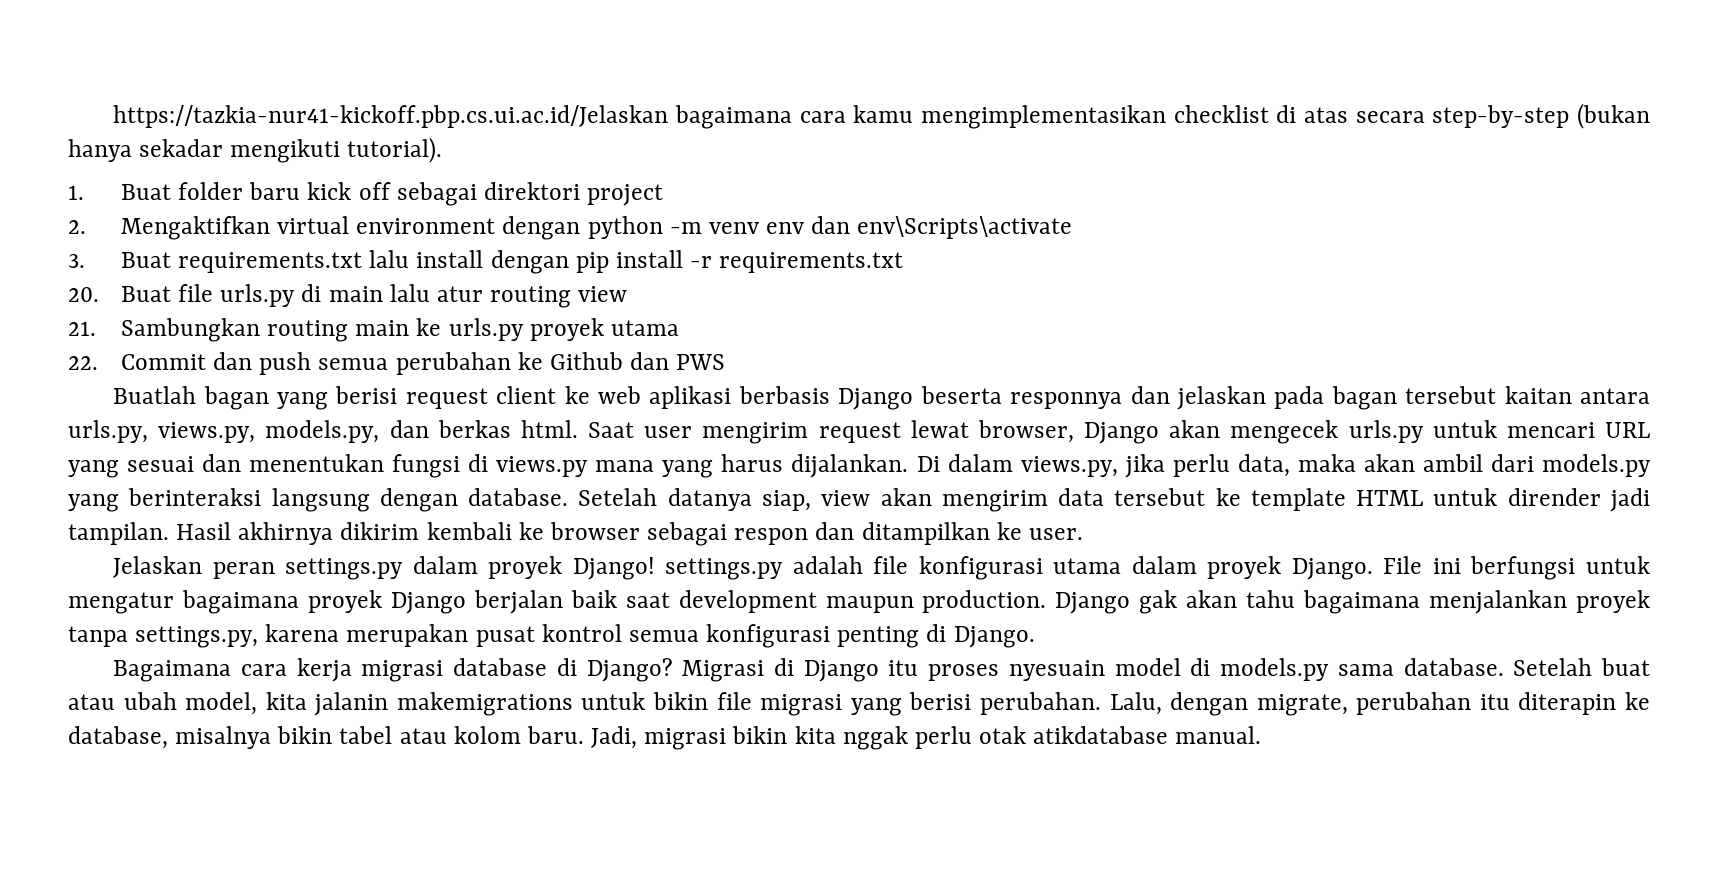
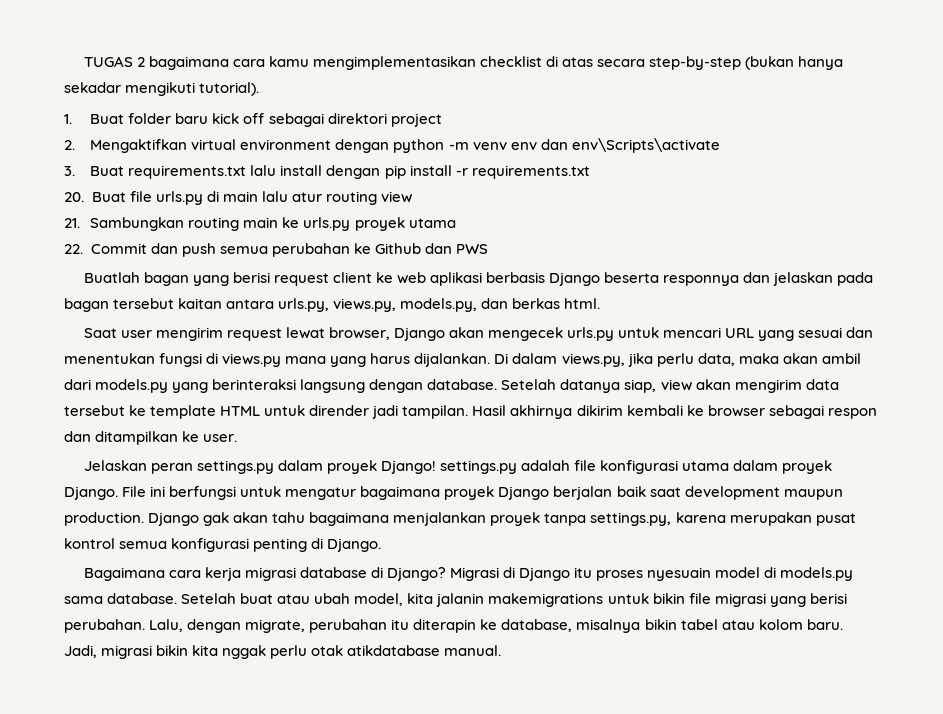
[113,105,669,128] https://tazkia-nur41-kickoff.pbp.cs.ui.ac.id/Jelaskan -> [83,56,145,67] TUGAS 2
(578, 429) none -> (601, 303) //

